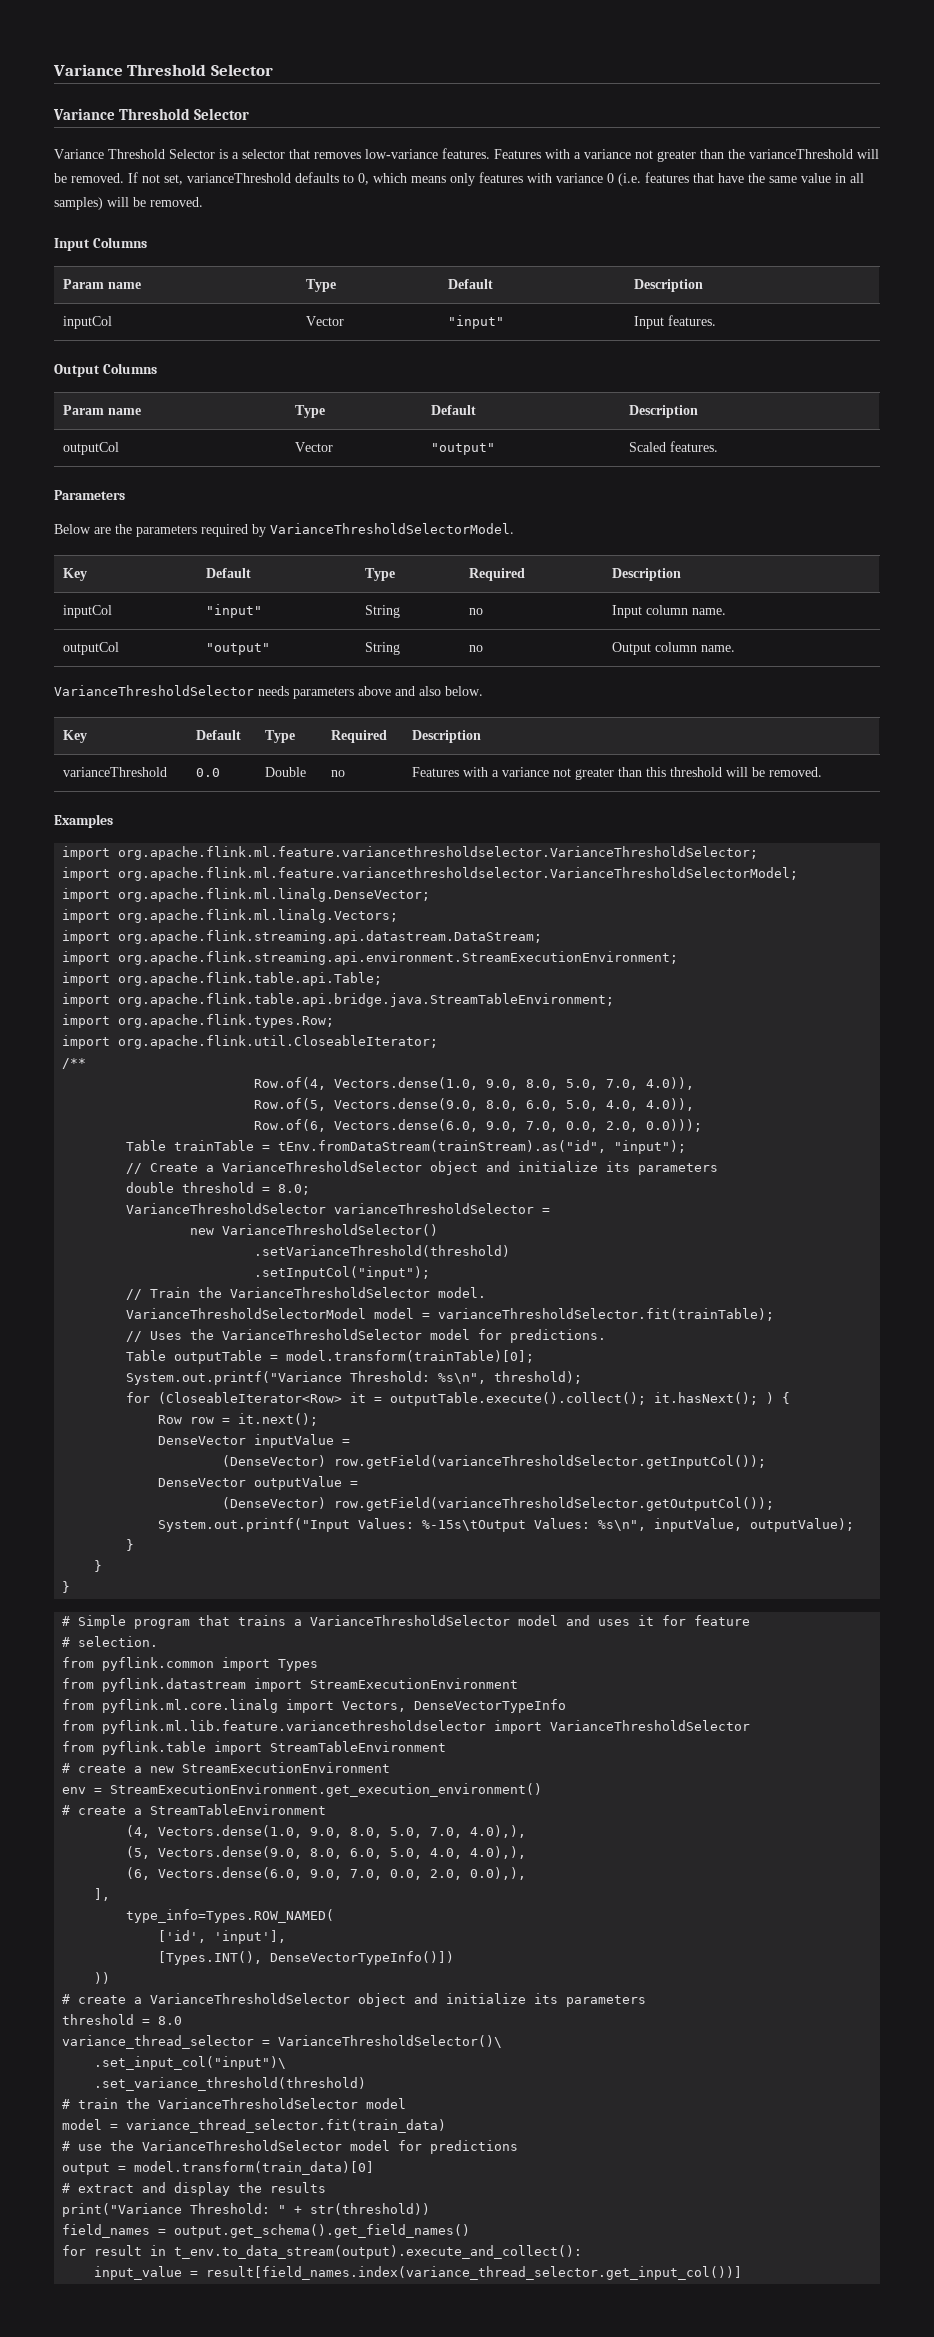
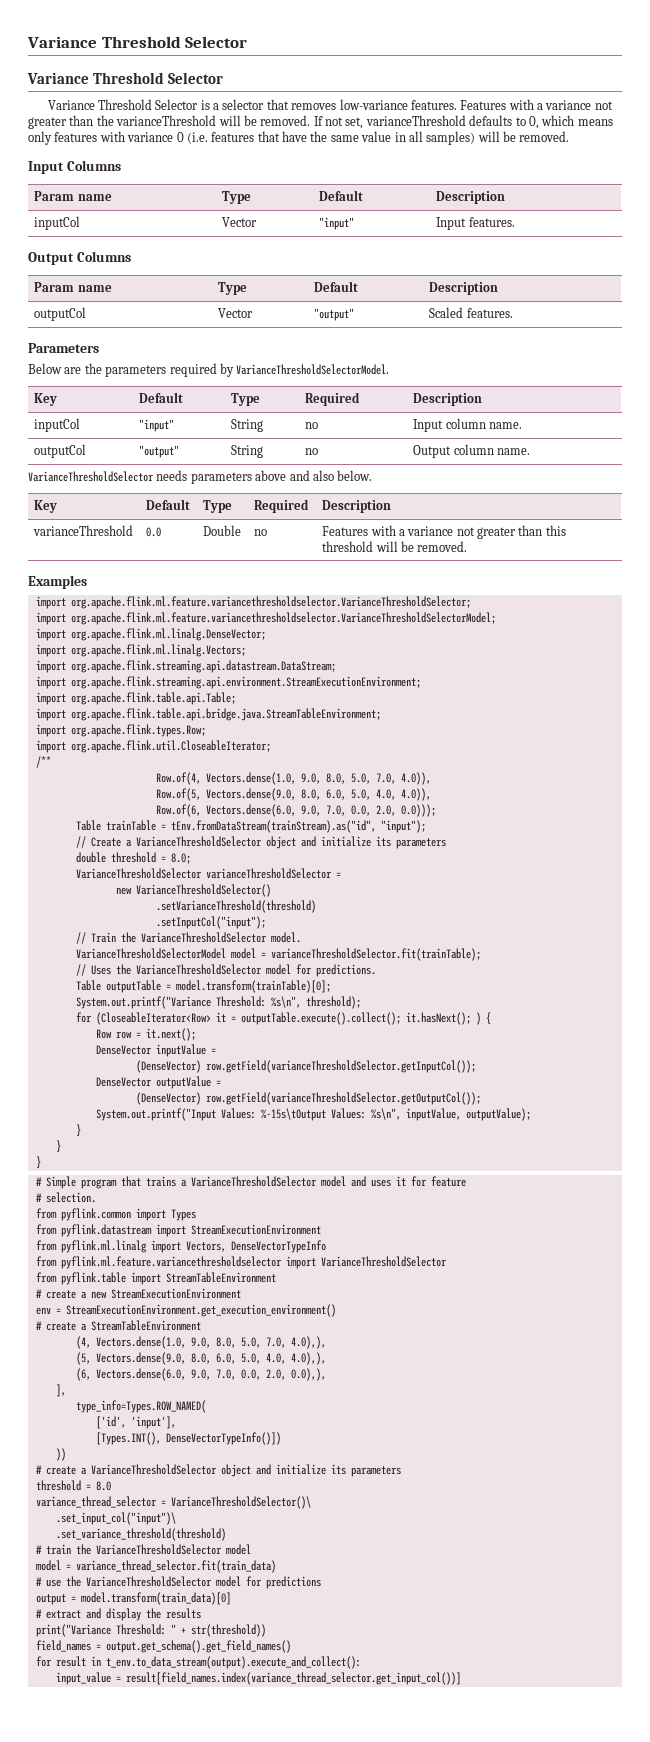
[102,1699,279,1713] pyflink.ml.core.linalg -> [60,1240,147,1253] pyflink.ml.linalg
[102,1720,487,1734] pyflink.ml.lib.feature.variancethresholdselector -> [60,1256,282,1269] pyflink.ml.feature.variancethresholdselector

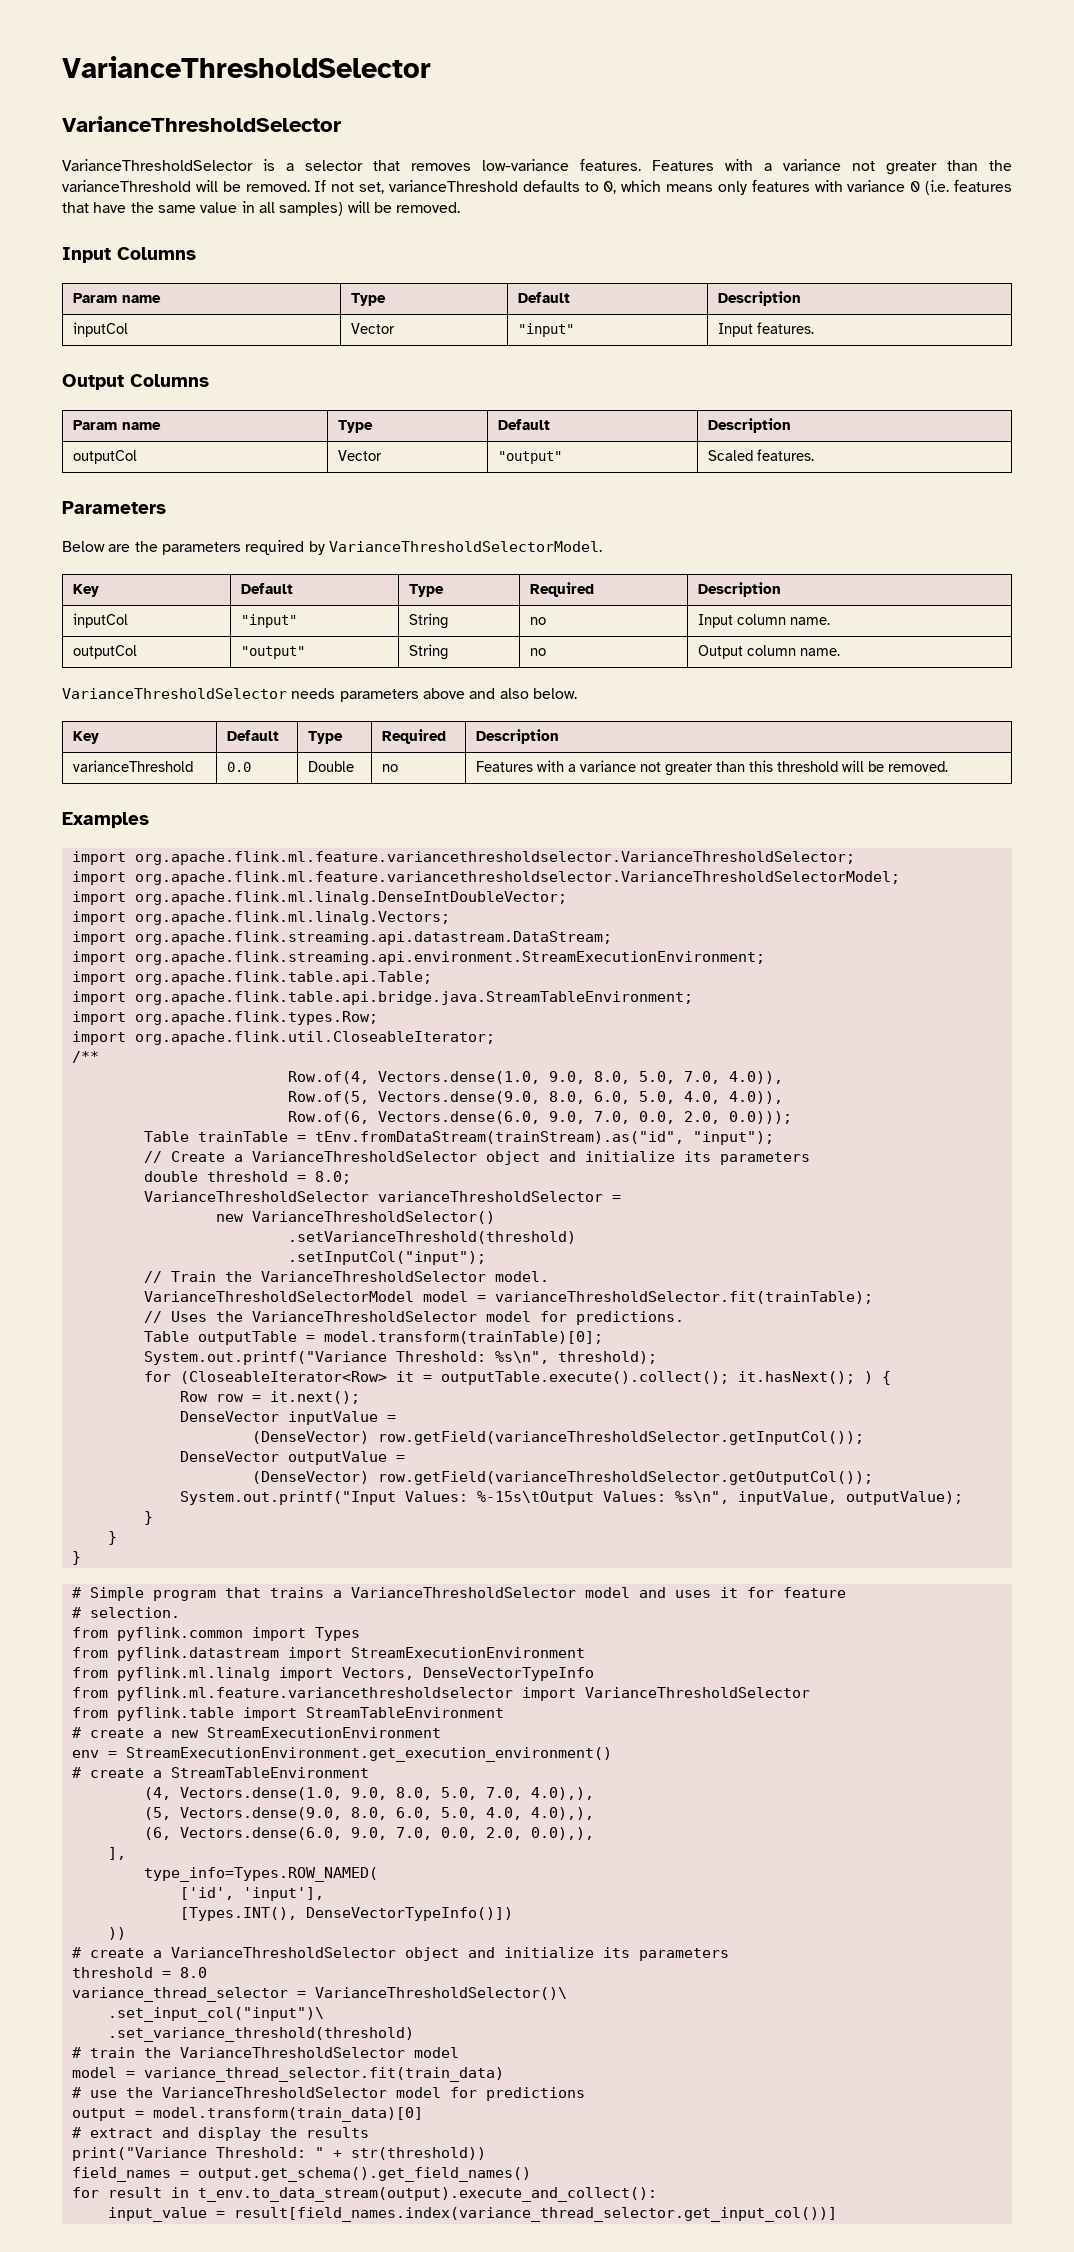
[27,36,248,48] [27,72,223,84] [47,99,199,110] Variance Threshold Selector // Variance Threshold Selector // Variance Threshold Selector -> [62,56,431,78] [62,116,341,132] [62,159,253,171] VarianceThresholdSelector // VarianceThresholdSelector // VarianceThresholdSelector
[70,628,266,641] org.apache.flink.ml.linalg.DenseVector; -> [134,891,567,905] org.apache.flink.ml.linalg.DenseIntDoubleVector;

